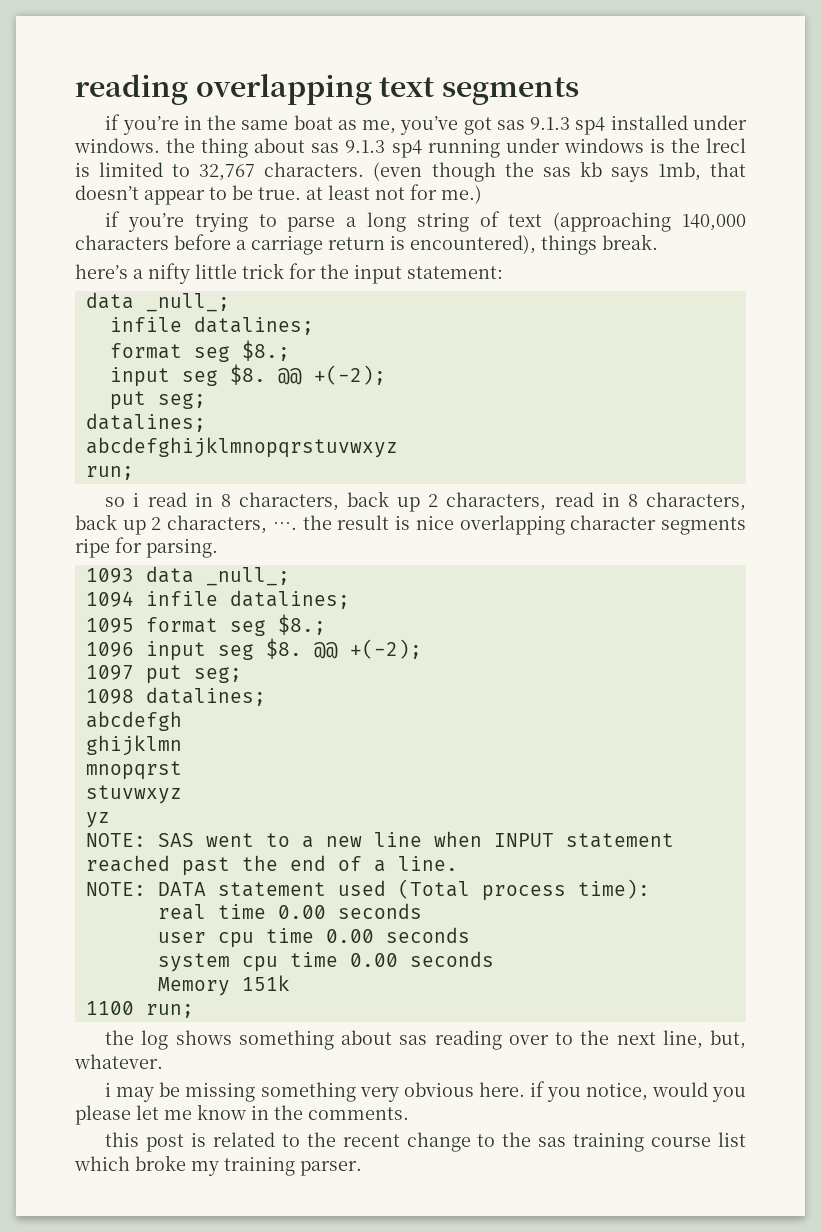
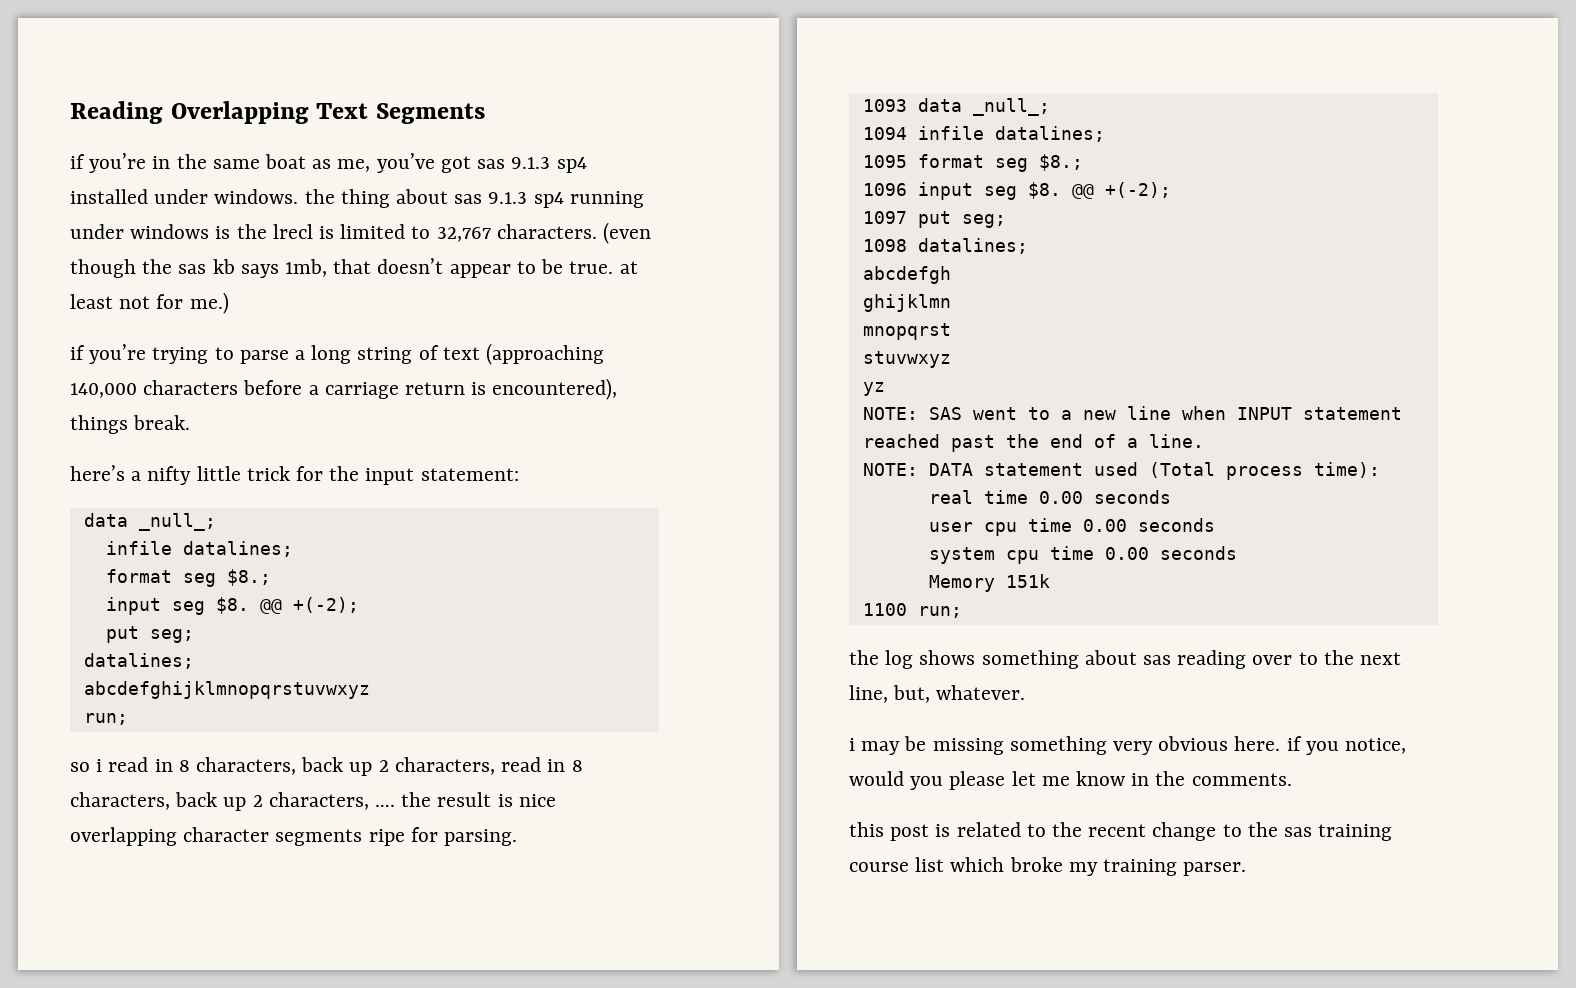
[75,73,580,105] reading overlapping text segments -> [70,101,485,124] Reading Overlapping Text Segments

